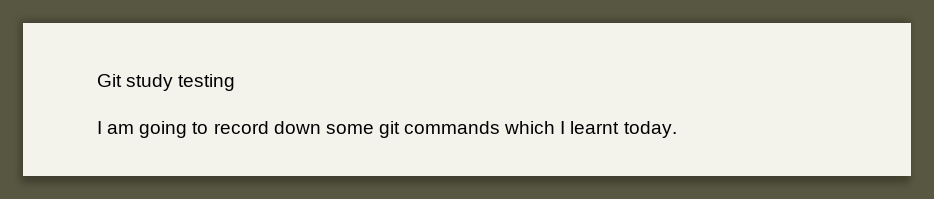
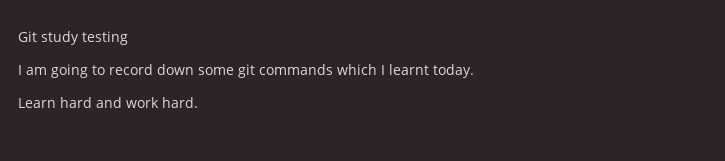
(677, 129) none -> [18,97,198,108] // Learn hard and work hard.

